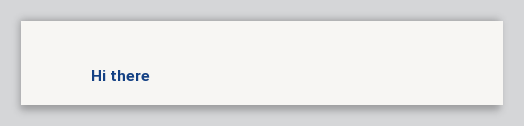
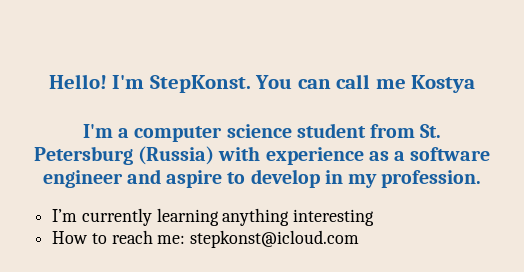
[91,70,151,81] Hi there -> [48,74,476,93] [82,123,442,142] [33,146,491,165] [42,169,482,188] [52,208,375,226] [52,230,360,248] Hello! I'm StepKonst. You can call me Kostya // I'm a computer science student from St. Petersburg (Russia) with experience as a software engineer and aspire to develop in my profession. // I’m currently learning anything interesting // How to reach me: stepkonst@icloud.com

